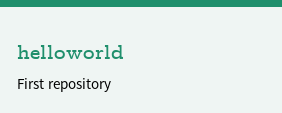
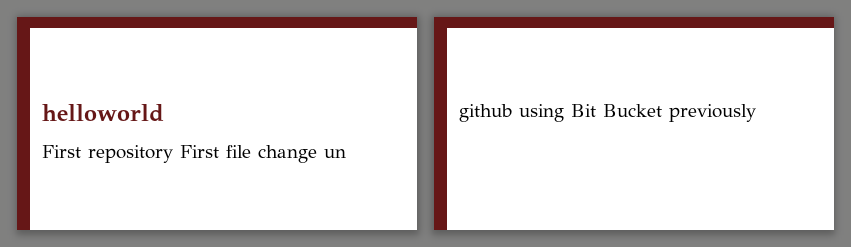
(111, 85) none -> [180,145,346,163] [459,104,756,122] First file change un github using Bit Bucket previously

